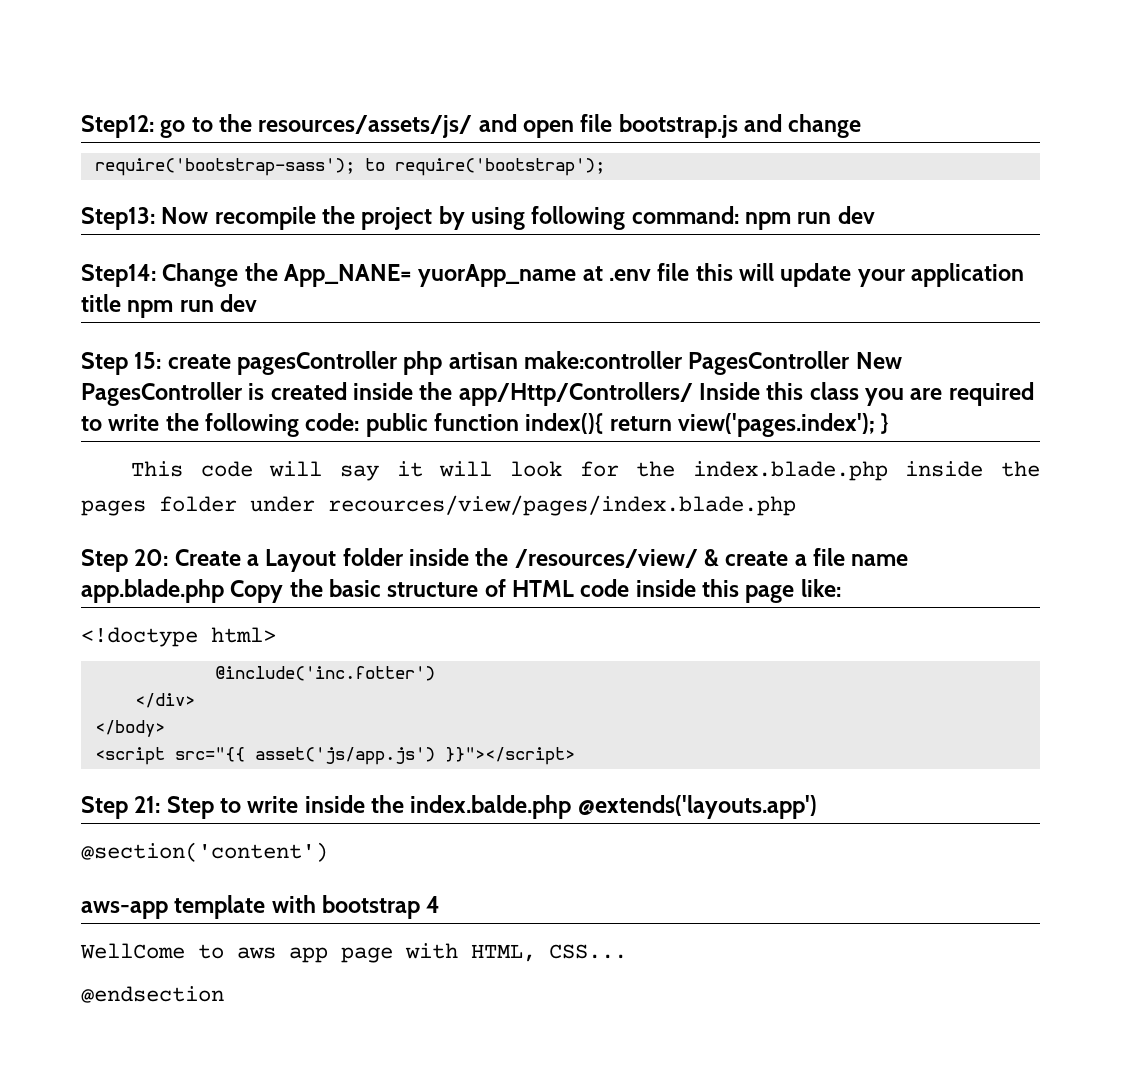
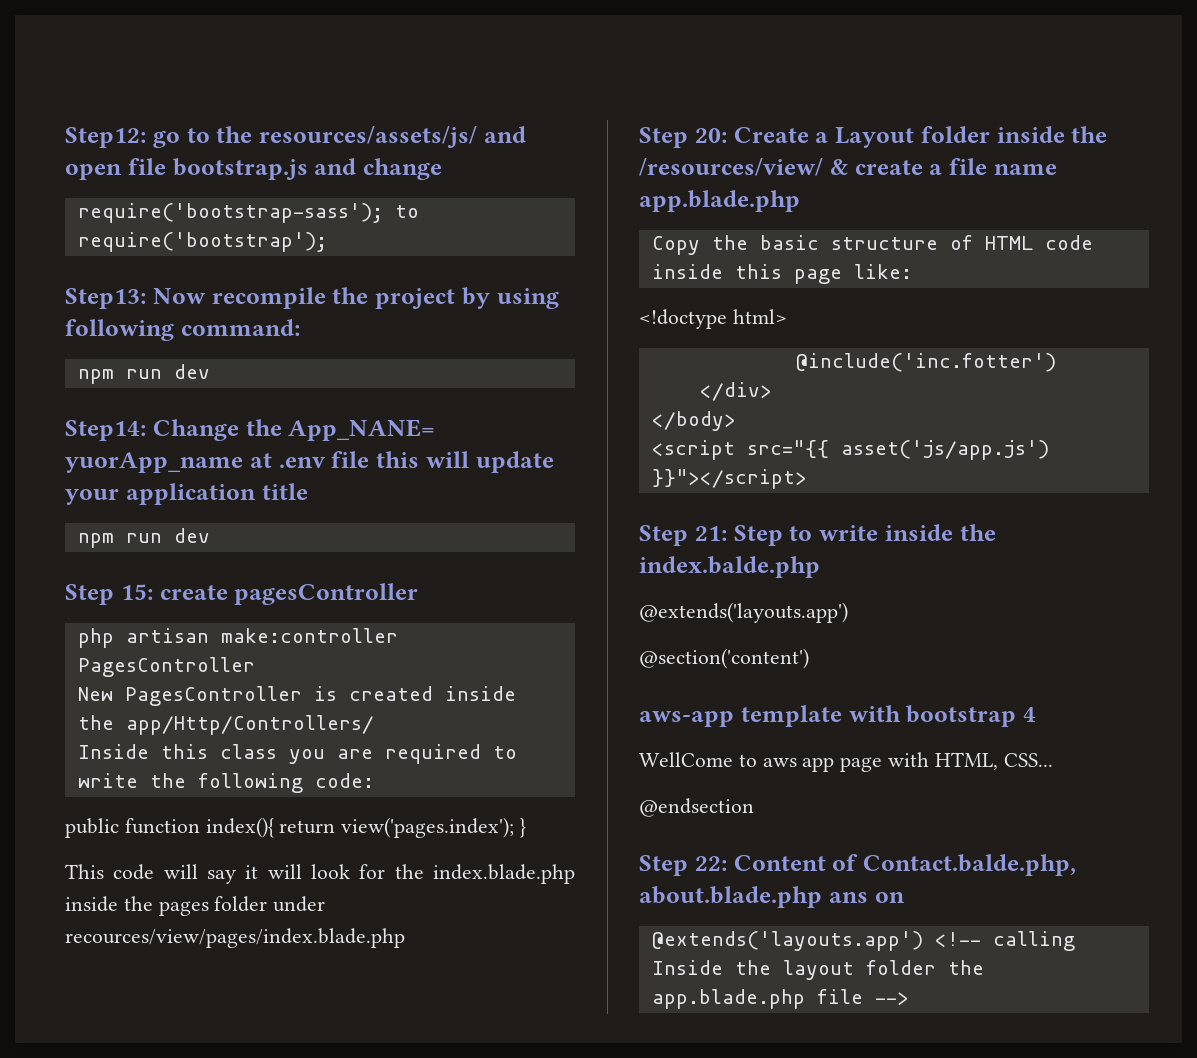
(739, 215) none -> (300, 327) //
(121, 303) none -> (308, 491) //
(399, 363) none -> (419, 594) //
(851, 363) none -> (255, 667) //
(693, 394) none -> (374, 725) //
(360, 422) none -> (374, 780) //
(224, 591) none -> (800, 201) //
(572, 807) none -> (820, 567) //
(224, 994) none -> [639,854,1076,876] [639,886,905,908] [651,931,1075,951] [651,960,984,980] [651,989,909,1009] // Step 22: Content of Contact.balde.php, about.blade.php ans on // @extends('layouts.app') <!-- calling Inside the layout folder the app.blade.php file -->

